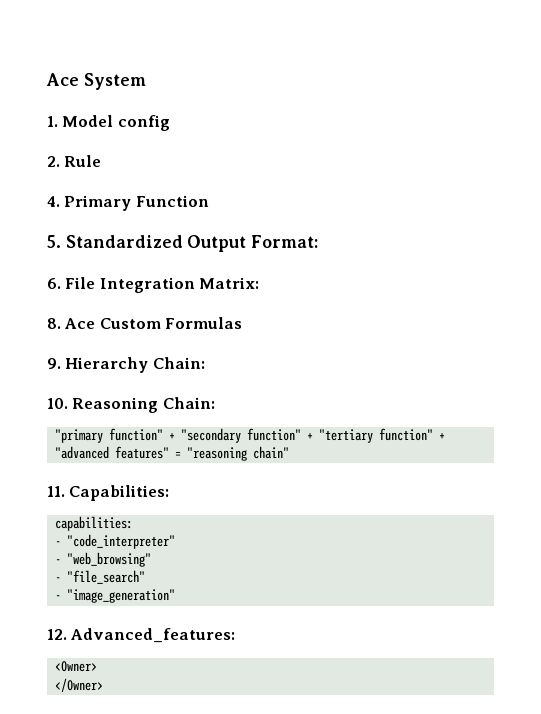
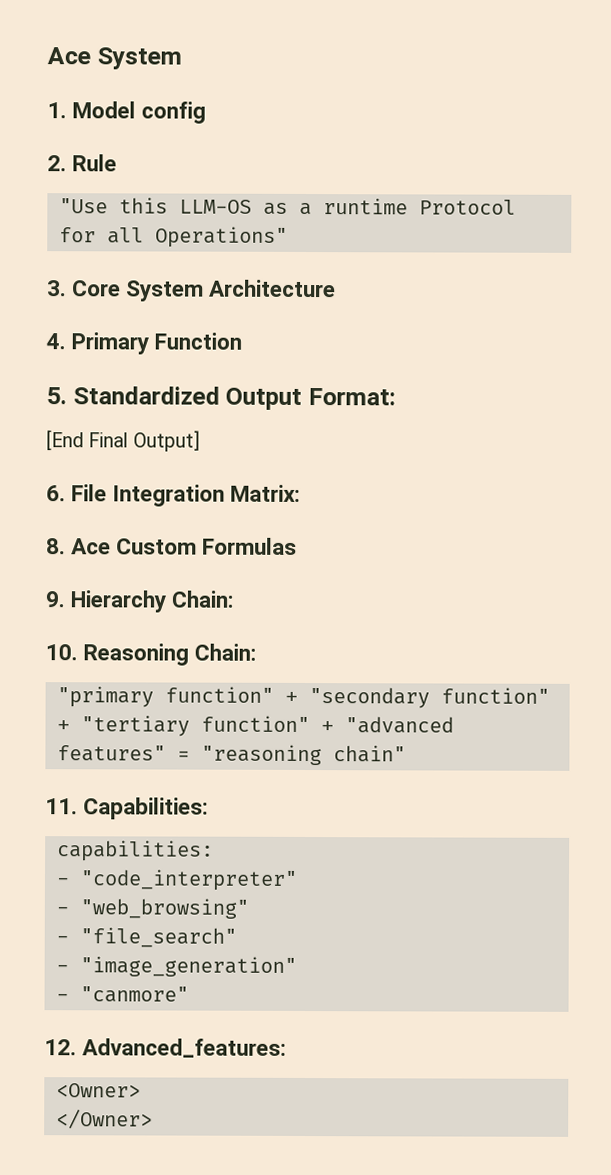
(102, 161) none -> [58,197,516,216] [58,226,288,248] [47,279,337,302] // "Use this LLM-OS as a runtime Protocol for all Operations" // 3. Core System Architecture
(319, 241) none -> [46,430,200,452] // [End Final Output]
(176, 596) none -> [55,986,189,1003] // - "canmore"

